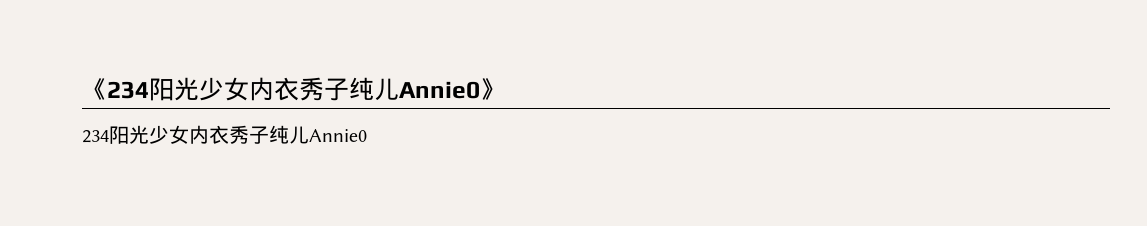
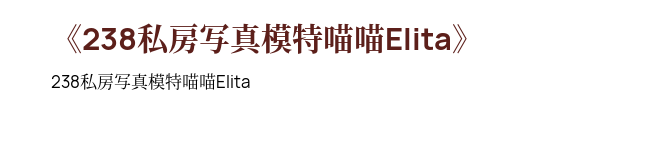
[107,77,505,101] [82,125,367,144] 234阳光少女内衣秀子纯儿Annie0》 // 234阳光少女内衣秀子纯儿Annie0 -> [82,23,483,56] [51,73,250,91] 238私房写真模特喵喵Elita》 // 238私房写真模特喵喵Elita

